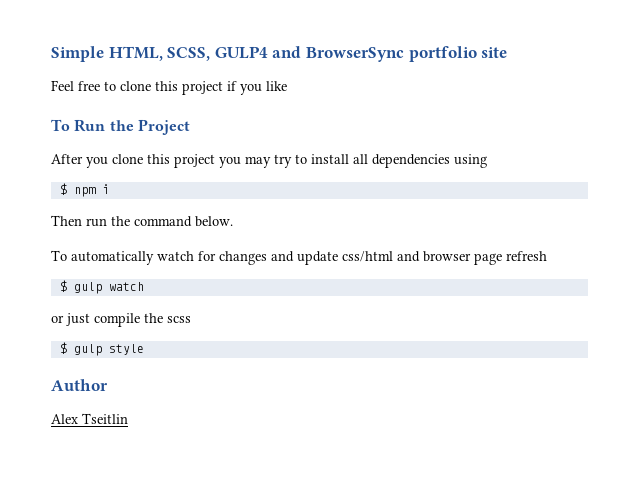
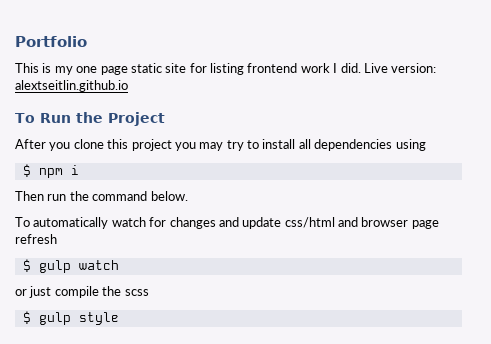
[51,46,508,62] [51,80,287,95] Simple HTML, SCSS, GULP4 and BrowserSync portfolio site // Feel free to clone this project if you like -> [15,36,87,47] [15,63,437,75] [15,80,128,92] Portfolio // This is my one page static site for listing frontend work I did. Live version: alextseitlin.github.io
[51,379,108,391] [51,413,128,424] // Author // Alex Tseitlin -> (119, 318) none

